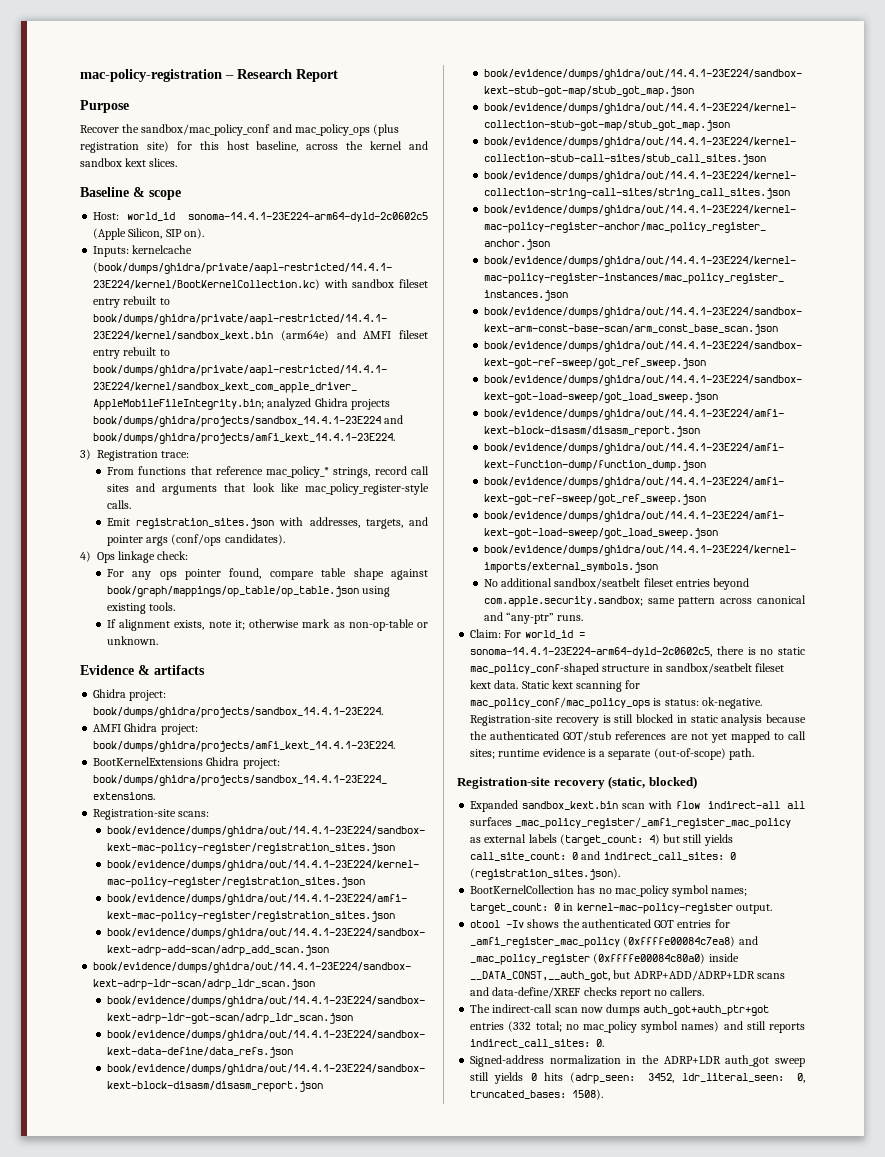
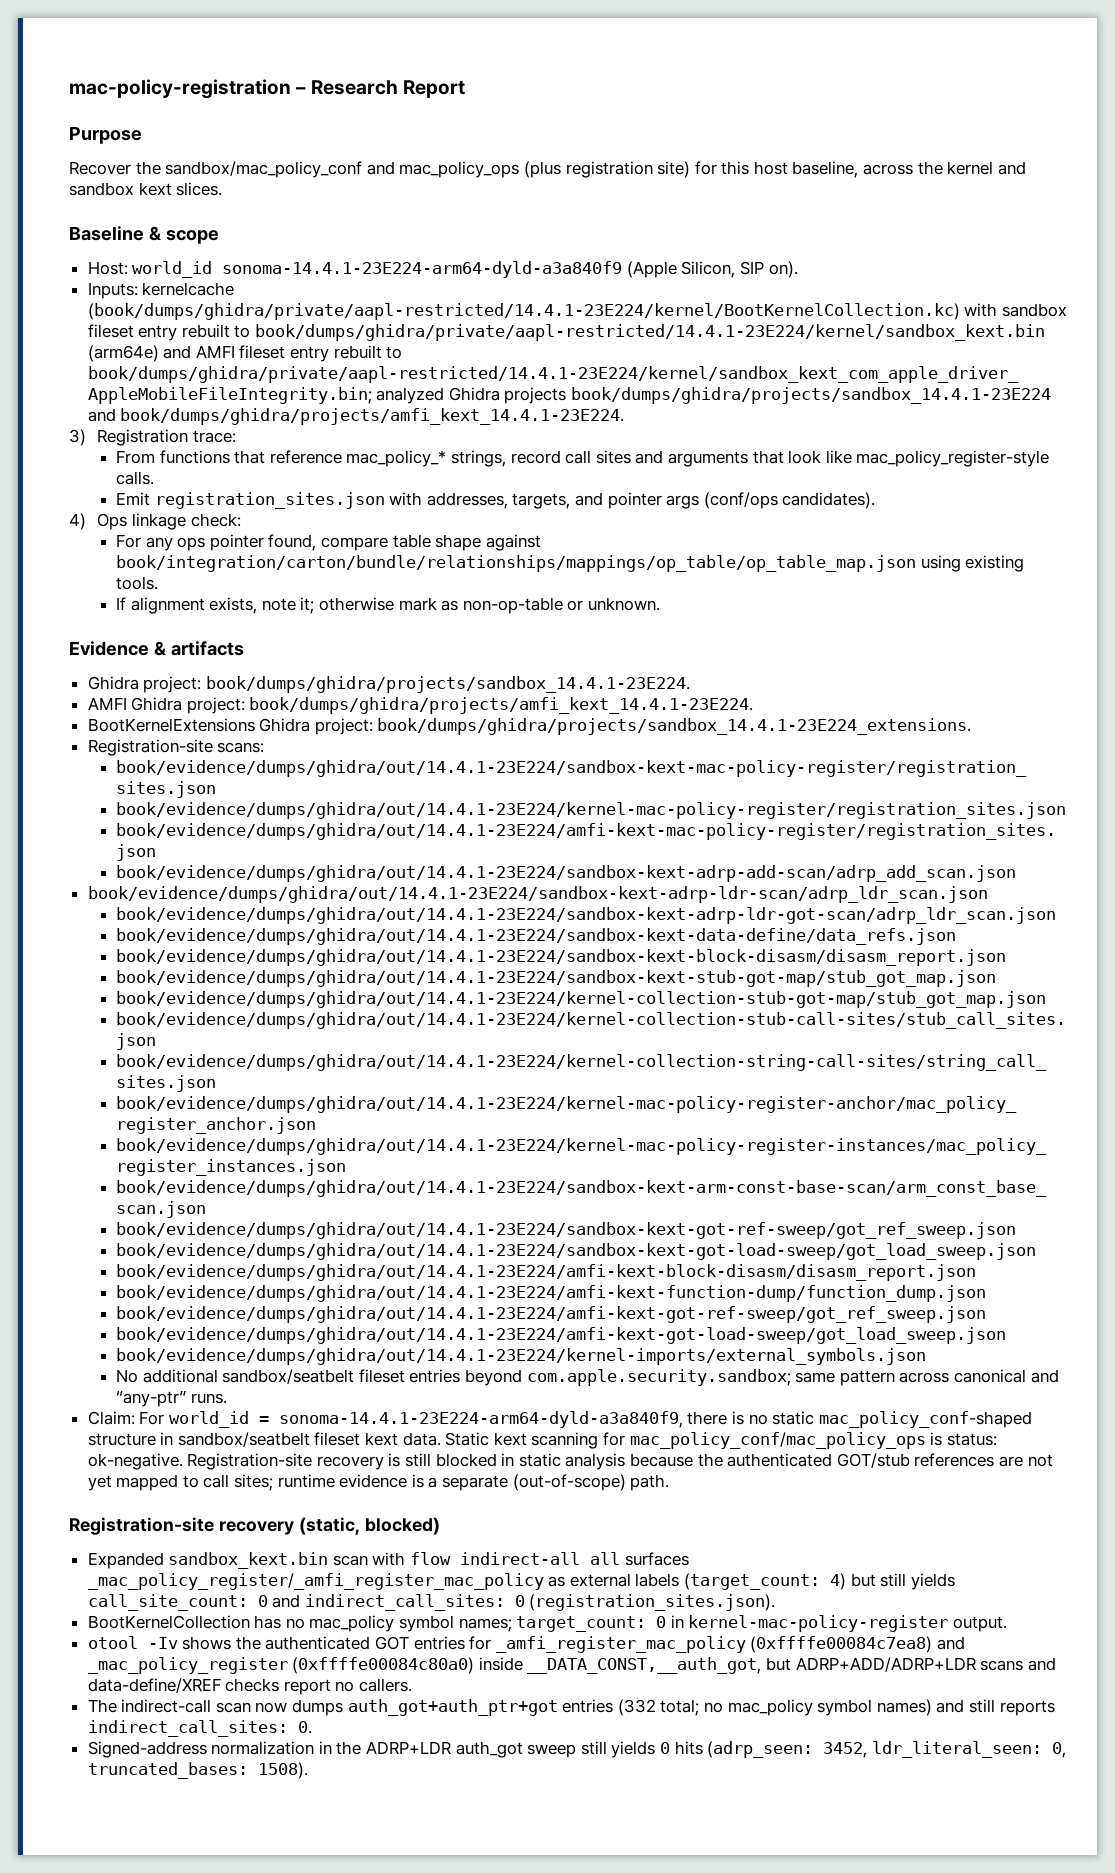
[188,212,428,222] sonoma-14.4.1-23E224-arm64-dyld-2c0602c5 -> [222,261,623,278] sonoma-14.4.1-23E224-arm64-dyld-a3a840f9
[106,586,359,597] book/graph/mappings/op_table/op_table.json -> [116,555,917,572] book/integration/carton/bundle/relationships/mappings/op_table/op_table_map.json
[470,647,713,657] sonoma-14.4.1-23E224-arm64-dyld-2c0602c5, -> [278,1411,683,1428] sonoma-14.4.1-23E224-arm64-dyld-a3a840f9,

